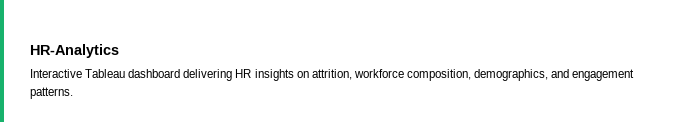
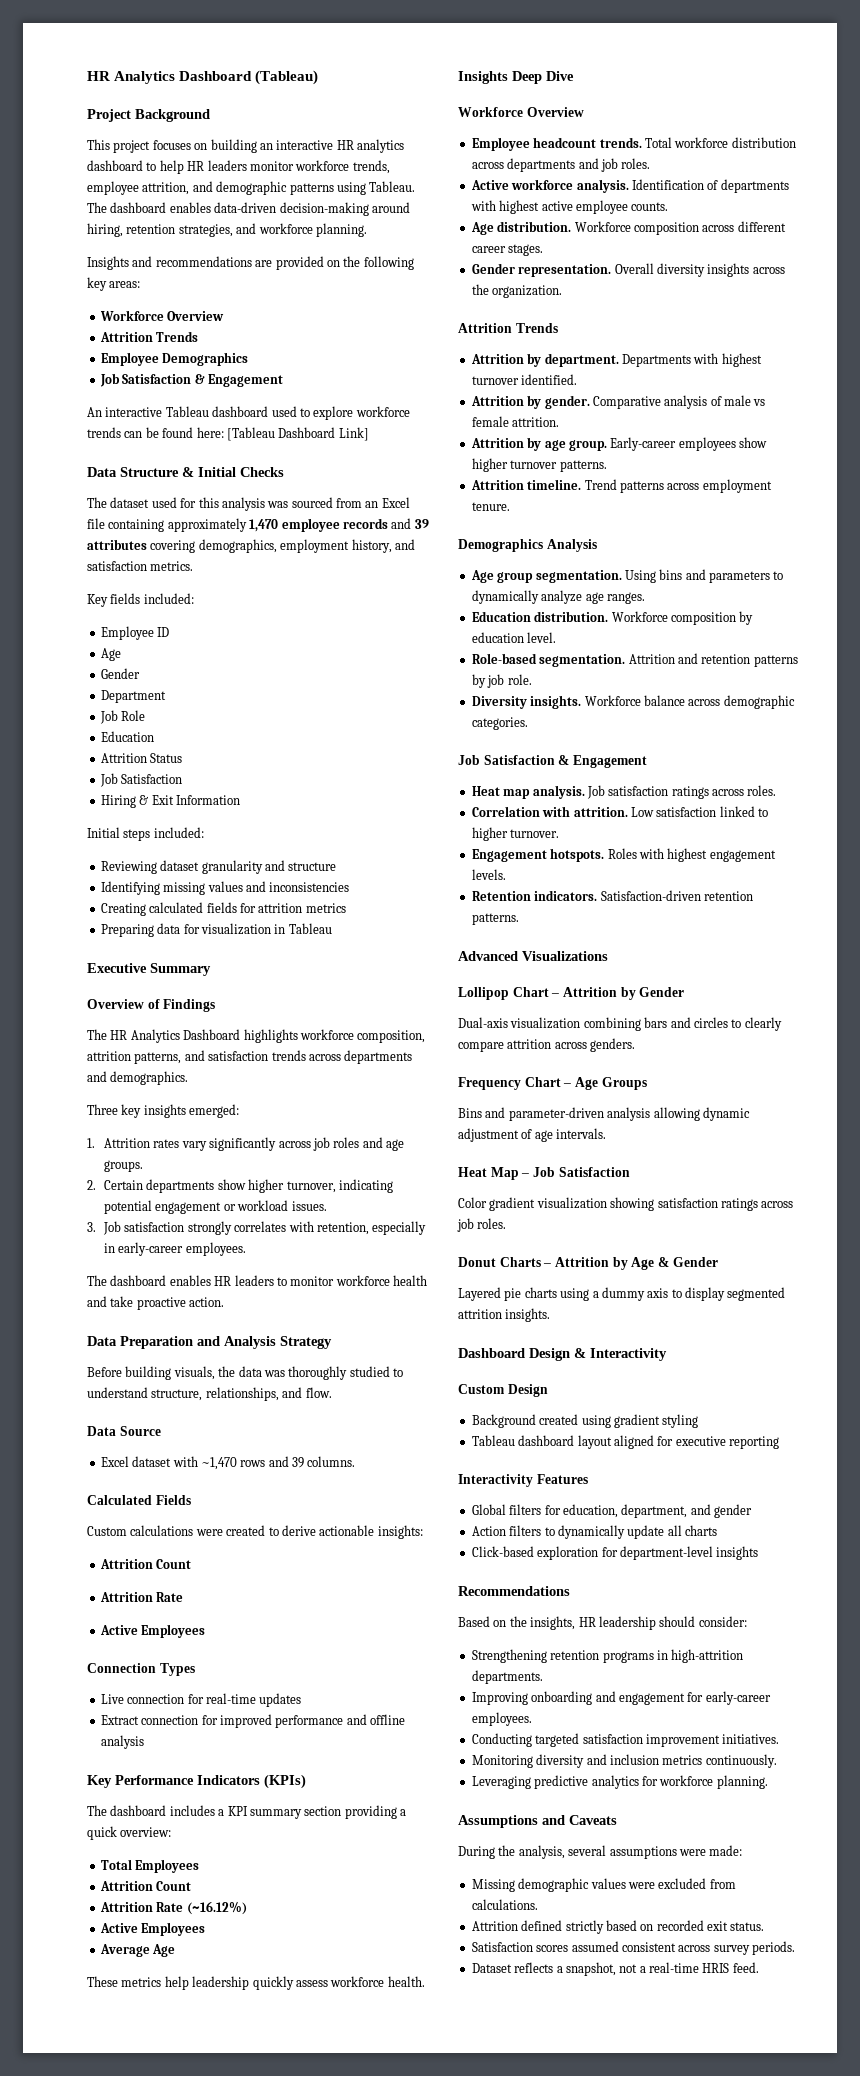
[30,44,119,58] [30,69,635,81] [30,87,73,99] HR-Analytics // Interactive Tableau dashboard delivering HR insights on attrition, workforce composition, demographics, and engagement patterns. -> [87,70,319,85] [87,109,210,122] [87,139,404,153] [87,160,390,174] [87,181,416,195] [87,202,410,216] [87,223,367,237] [87,256,414,270] [87,277,141,291] [99,310,225,321] [99,331,199,342] [100,352,249,366] [99,373,283,387] [87,406,410,420] [87,427,369,441] [87,467,284,477] [87,497,410,511] [87,518,429,532] [87,539,415,553] [87,561,194,571] [87,593,194,607] [100,626,170,640] [100,648,121,661] [100,668,140,679] [100,690,166,703] [99,710,146,724] [100,731,154,742] [100,753,183,763] [99,773,183,787] [100,795,240,808] [87,827,204,841] [100,860,337,874] [100,881,350,895] [100,902,346,916] [100,923,332,937] [87,963,211,976] [87,999,216,1012] [87,1029,426,1043] [87,1050,413,1064] [87,1071,189,1085] [87,1104,240,1118] [87,1137,405,1151] [104,1160,144,1172] [87,1179,393,1193] [104,1200,327,1214] [87,1221,427,1235] [104,1242,246,1256] [87,1275,427,1286] [87,1296,225,1310] [87,1336,332,1349] [87,1366,403,1380] [87,1387,332,1401] [87,1426,161,1436] [100,1456,356,1470] [87,1495,191,1505] [87,1525,423,1539] [99,1559,192,1569] [99,1592,184,1602] [99,1624,206,1638] [87,1663,195,1676] [100,1693,302,1707] [100,1714,405,1728] [100,1735,144,1749] [87,1774,306,1789] [87,1805,406,1819] [87,1826,172,1840] [100,1859,200,1873] [99,1881,192,1891] [99,1901,247,1915] [99,1922,206,1936] [99,1944,176,1957] [87,1976,425,1990] [458,71,574,84] [458,107,584,117] [471,137,796,151] [471,158,651,172] [470,179,789,193] [470,200,669,214] [470,221,786,235] [471,244,544,256] [471,263,785,277] [471,284,563,298] [458,323,558,333] [470,353,762,367] [471,374,578,385] [470,395,766,409] [471,416,560,427] [470,437,767,451] [471,458,607,472] [470,479,772,493] [471,502,510,511] [458,539,597,552] [470,569,784,583] [471,590,645,604] [471,611,754,625] [471,632,557,643] [471,653,798,667] [471,674,532,688] [471,695,795,709] [471,717,528,730] [458,755,647,768] [471,785,777,799] [471,806,768,817] [471,827,560,841] [471,848,776,862] [471,869,506,880] [471,890,753,901] [471,913,519,925] [458,951,608,961] [458,987,685,1000] [458,1017,782,1031] [458,1038,636,1052] [458,1077,647,1090] [458,1107,750,1121] [458,1128,607,1142] [458,1167,630,1180] [458,1197,794,1211] [457,1218,507,1232] [458,1257,718,1270] [458,1287,786,1301] [458,1308,551,1322] [458,1348,667,1361] [458,1384,548,1397] [471,1414,699,1428] [471,1435,779,1449] [458,1474,588,1487] [471,1504,752,1518] [471,1525,717,1539] [471,1546,759,1560] [458,1586,570,1596] [458,1616,747,1630] [471,1649,744,1663] [471,1670,543,1684] [471,1691,771,1705] [471,1712,532,1726] [471,1733,780,1747] [471,1754,777,1768] [471,1775,768,1789] [458,1815,617,1828] [458,1845,743,1859] [471,1878,736,1892] [471,1899,538,1910] [471,1920,765,1934] [471,1941,795,1955] [471,1962,759,1976] HR Analytics Dashboard (Tableau) // Project Background // This project focuses on building an interactive HR analytics dashboard to help HR leaders monitor workforce trends, employee attrition, and demographic patterns using Tableau. The dashboard enables data-driven decision-making around hiring, retention strategies, and workforce planning. // Insights and recommendations are provided on the following key areas: // Workforce Overview // Attrition Trends // Employee Demographics // Job Satisfaction & Engagement // An interactive Tableau dashboard used to explore workforce trends can be found here: [Tableau Dashboard Link] // Data Structure & Initial Checks // The dataset used for this analysis was sourced from an Excel file containing approximately 1,470 employee records and 39 attributes covering demographics, employment history, and satisfaction metrics. // Key fields included: // Employee ID // Age // Gender // Department // Job Role // Education // Attrition Status // Job Satisfaction // Hiring & Exit Information // Initial steps included: // Reviewing dataset granularity and structure // Identifying missing values and inconsistencies // Creating calculated fields for attrition metrics // Preparing data for visualization in Tableau // Executive Summary // Overview of Findings // The HR Analytics Dashboard highlights workforce composition, attrition patterns, and satisfaction trends across departments and demographics. // Three key insights emerged: // 1. Attrition rates vary significantly across job roles and age groups. // 2. Certain departments show higher turnover, indicating potential engagement or workload issues. // 3. Job satisfaction strongly correlates with retention, especially in early-career employees. // The dashboard enables HR leaders to monitor workforce health and take proactive action. // Data Preparation and Analysis Strategy // Before building visuals, the data was thoroughly studied to understand structure, relationships, and flow. // Data Source // Excel dataset with ~1,470 rows and 39 columns. // Calculated Fields // Custom calculations were created to derive actionable insights: // Attrition Count // Attrition Rate // Active Employees // Connection Types // Live connection for real-time updates // Extract connection for improved performance and offline analysis // Key Performance Indicators (KPIs) // The dashboard includes a KPI summary section providing a quick overview: // Total Employees // Attrition Count // Attrition Rate (~16.12%) // Active Employees // Average Age // These metrics help leadership quickly assess workforce health. // Insights Deep Dive // Workforce Overview // Employee headcount trends. Total workforce distribution across departments and job roles. // Active workforce analysis. Identification of departments with highest active employee counts. // Age distribution. Workforce composition across different career stages. // Gender representation. Overall diversity insights across the organization. // Attrition Trends // Attrition by department. Departments with highest turnover identified. // Attrition by gender. Comparative analysis of male vs female attrition. // Attrition by age group. Early-career employees show higher turnover patterns. // Attrition timeline. Trend patterns across employment tenure. // Demographics Analysis // Age group segmentation. Using bins and parameters to dynamically analyze age ranges. // Education distribution. Workforce composition by education level. // Role-based segmentation. Attrition and retention patterns by job role. // Diversity insights. Workforce balance across demographic categories. // Job Satisfaction & Engagement // Heat map analysis. Job satisfaction ratings across roles. // Correlation with attrition. Low satisfaction linked to higher turnover. // Engagement hotspots. Roles with highest engagement levels. // Retention indicators. Satisfaction-driven retention patterns. // Advanced Visualizations // Lollipop Chart – Attrition by Gender // Dual-axis visualization combining bars and circles to clearly compare attrition across genders. // Frequency Chart – Age Groups // Bins and parameter-driven analysis allowing dynamic adjustment of age intervals. // Heat Map – Job Satisfaction // Color gradient visualization showing satisfaction ratings across job roles. // Donut Charts – Attrition by Age & Gender // Layered pie charts using a dummy axis to display segmented attrition insights. // Dashboard Design & Interactivity // Custom Design // Background created using gradient styling // Tableau dashboard layout aligned for executive reporting // Interactivity Features // Global filters for education, department, and gender // Action filters to dynamically update all charts // Click-based exploration for department-level insights // Recommendations // Based on the insights, HR leadership should consider: // Strengthening retention programs in high-attrition departments. // Improving onboarding and engagement for early-career employees. // Conducting targeted satisfaction improvement initiatives. // Monitoring diversity and inclusion metrics continuously. // Leveraging predictive analytics for workforce planning. // Assumptions and Caveats // During the analysis, several assumptions were made: // Missing demographic values were excluded from calculations. // Attrition defined strictly based on recorded exit status. // Satisfaction scores assumed consistent across survey periods. // Dataset reflects a snapshot, not a real-time HRIS feed.

